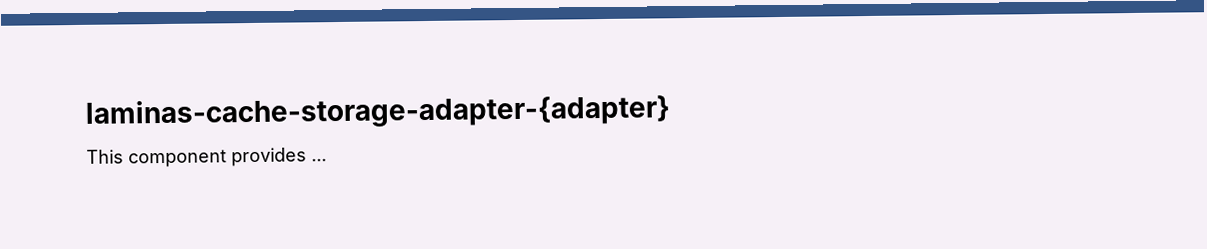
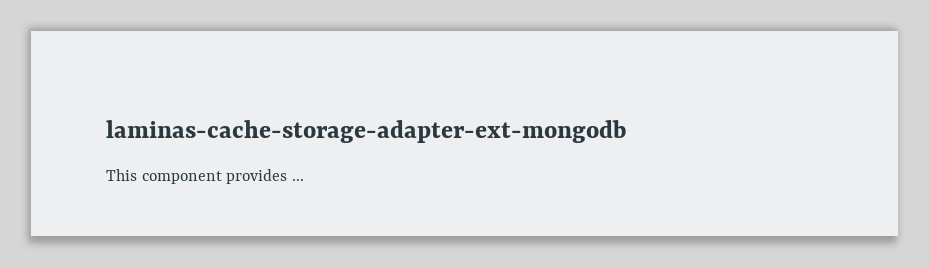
[85,94,670,130] laminas-cache-storage-adapter-{adapter} -> [106,120,627,143] laminas-cache-storage-adapter-ext-mongodb

